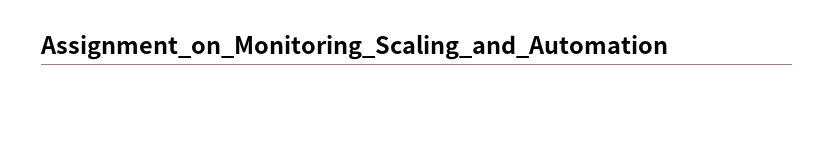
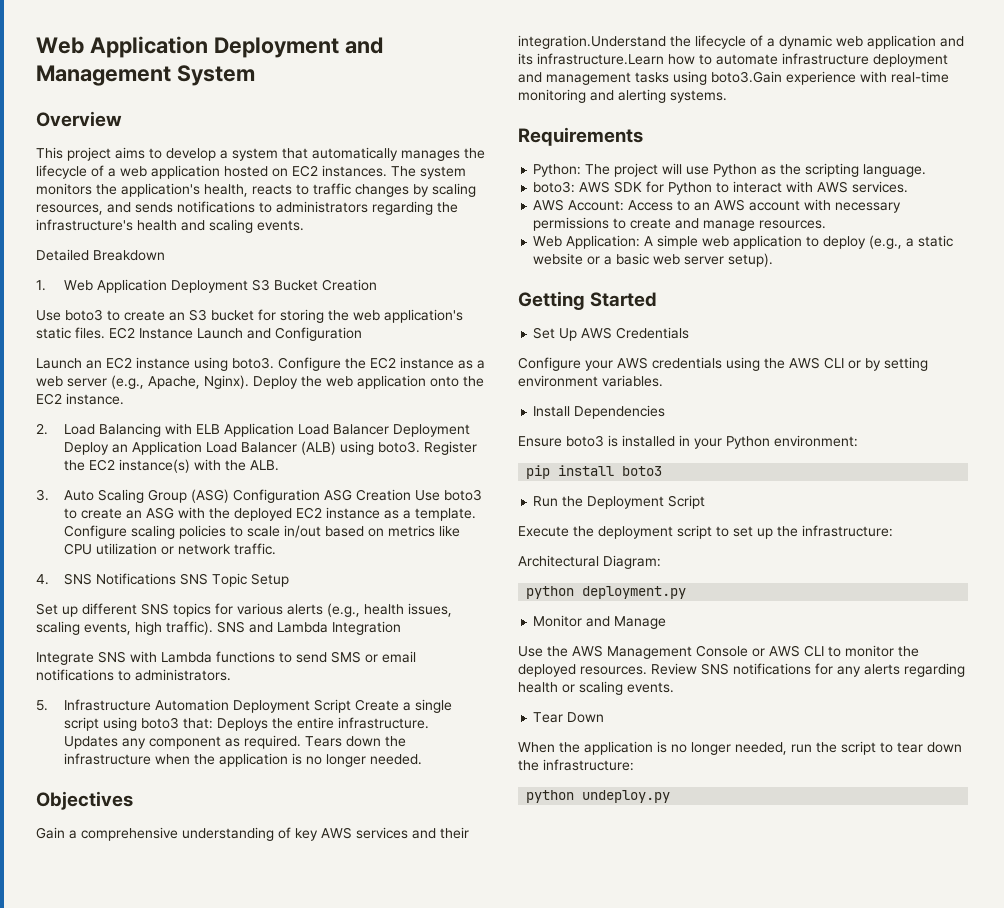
[40,34,668,60] Assignment_on_Monitoring_Scaling_and_Automation -> [36,36,383,58] [36,65,255,86] [36,111,122,127] [36,147,485,161] [36,165,466,179] [36,183,476,197] [36,201,458,215] [36,219,304,233] [36,249,165,261] [36,279,377,293] [36,309,463,323] [36,327,362,341] [36,357,485,371] [36,375,484,389] [36,393,124,405] [36,423,470,437] [63,441,477,455] [63,459,279,473] [36,489,482,503] [63,507,476,521] [63,525,460,539] [63,543,276,555] [36,573,289,587] [36,603,452,617] [36,621,401,635] [36,651,416,665] [36,669,231,681] [36,699,452,713] [63,717,429,731] [63,735,406,749] [63,753,422,767] [36,791,133,810] [36,827,469,841] [518,35,964,49] [518,53,948,67] [518,71,949,85] [518,89,727,103] [518,127,643,146] [533,163,927,177] [533,181,909,195] [533,199,902,213] [533,217,827,231] [533,235,954,249] [533,253,774,267] [518,291,658,310] [533,327,690,341] [518,357,928,371] [518,375,663,387] [533,405,666,419] [518,435,858,449] [526,465,663,479] [533,495,706,509] [518,525,893,539] [518,555,661,569] [526,586,687,599] [533,615,667,629] [518,645,919,659] [518,663,965,677] [518,681,674,695] [533,712,605,723] [518,741,962,755] [518,759,634,771] [526,790,671,803] Web Application Deployment and Management System // Overview // This project aims to develop a system that automatically manages the lifecycle of a web application hosted on EC2 instances. The system monitors the application's health, reacts to traffic changes by scaling resources, and sends notifications to administrators regarding the infrastructure's health and scaling events. // Detailed Breakdown // 1. Web Application Deployment S3 Bucket Creation // Use boto3 to create an S3 bucket for storing the web application's static files. EC2 Instance Launch and Configuration // Launch an EC2 instance using boto3. Configure the EC2 instance as a web server (e.g., Apache, Nginx). Deploy the web application onto the EC2 instance. // 2. Load Balancing with ELB Application Load Balancer Deployment Deploy an Application Load Balancer (ALB) using boto3. Register the EC2 instance(s) with the ALB. // 3. Auto Scaling Group (ASG) Configuration ASG Creation Use boto3 to create an ASG with the deployed EC2 instance as a template. Configure scaling policies to scale in/out based on metrics like CPU utilization or network traffic. // 4. SNS Notifications SNS Topic Setup // Set up different SNS topics for various alerts (e.g., health issues, scaling events, high traffic). SNS and Lambda Integration // Integrate SNS with Lambda functions to send SMS or email notifications to administrators. // 5. Infrastructure Automation Deployment Script Create a single script using boto3 that: Deploys the entire infrastructure. Updates any component as required. Tears down the infrastructure when the application is no longer needed. // Objectives // Gain a comprehensive understanding of key AWS services and their integration.Understand the lifecycle of a dynamic web application and its infrastructure.Learn how to automate infrastructure deployment and management tasks using boto3.Gain experience with real-time monitoring and alerting systems. // Requirements // Python: The project will use Python as the scripting language. // boto3: AWS SDK for Python to interact with AWS services. // AWS Account: Access to an AWS account with necessary permissions to create and manage resources. // Web Application: A simple web application to deploy (e.g., a static website or a basic web server setup). // Getting Started // Set Up AWS Credentials // Configure your AWS credentials using the AWS CLI or by setting environment variables. // Install Dependencies // Ensure boto3 is installed in your Python environment: // pip install boto3 // Run the Deployment Script // Execute the deployment script to set up the infrastructure: // Architectural Diagram: // python deployment.py // Monitor and Manage // Use the AWS Management Console or AWS CLI to monitor the deployed resources. Review SNS notifications for any alerts regarding health or scaling events. // Tear Down // When the application is no longer needed, run the script to tear down the infrastructure: // python undeploy.py

